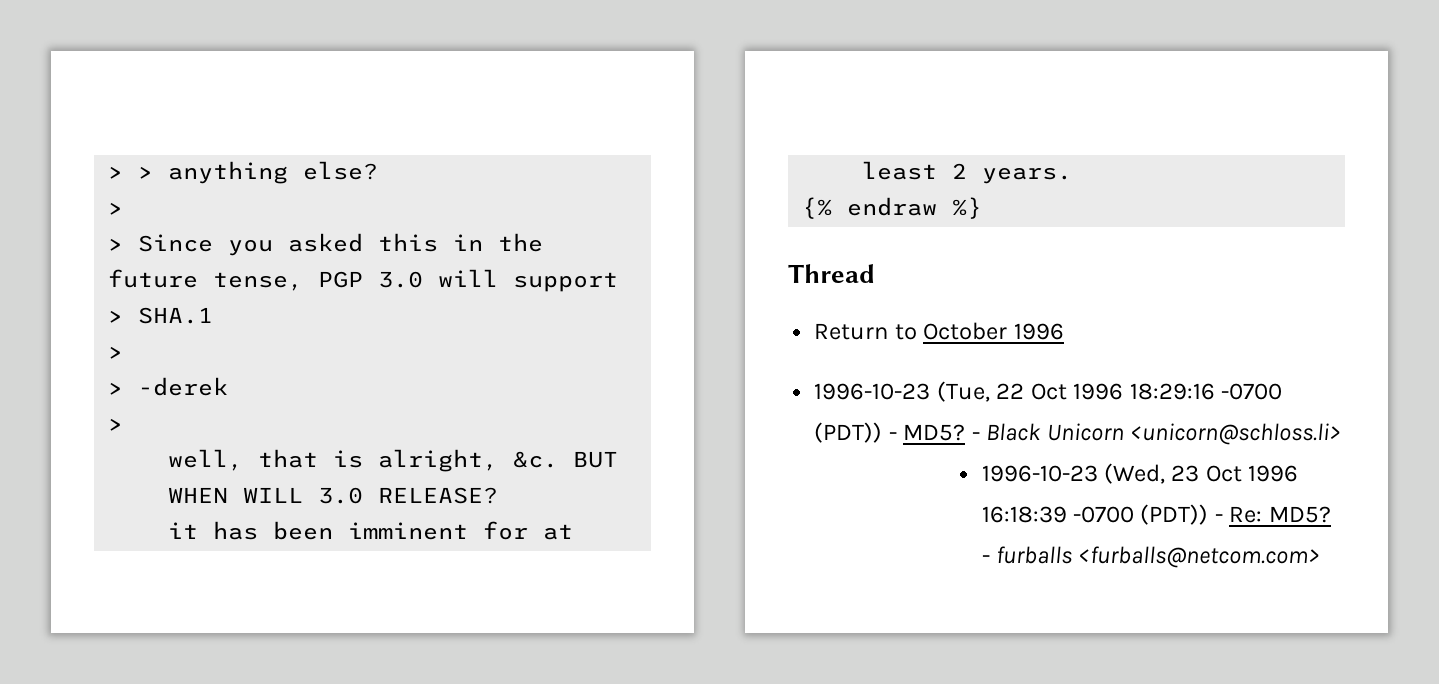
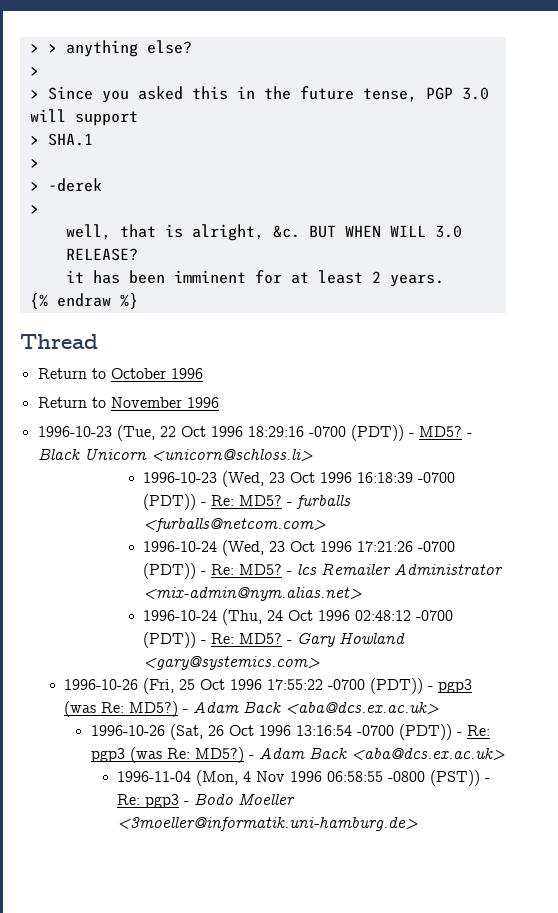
(1064, 331) none -> [37,397,219,408] // Return to November 1996
(1321, 557) none -> [143,540,456,556] [143,563,504,579] [143,587,363,601] [143,609,454,625] [143,632,406,648] [143,656,321,670] [64,678,473,694] [64,701,440,717] [90,724,490,740] [90,747,505,763] [116,770,490,786] [116,793,295,808] [116,817,418,831] // 1996-10-24 (Wed, 23 Oct 1996 17:21:26 -0700 (PDT)) - Re: MD5? - lcs Remailer Administrator <mix-admin@nym.alias.net> // 1996-10-24 (Thu, 24 Oct 1996 02:48:12 -0700 (PDT)) - Re: MD5? - Gary Howland <gary@systemics.com> // 1996-10-26 (Fri, 25 Oct 1996 17:55:22 -0700 (PDT)) - pgp3 (was Re: MD5?) - Adam Back <aba@dcs.ex.ac.uk> // 1996-10-26 (Sat, 26 Oct 1996 13:16:54 -0700 (PDT)) - Re: pgp3 (was Re: MD5?) - Adam Back <aba@dcs.ex.ac.uk> // 1996-11-04 (Mon, 4 Nov 1996 06:58:55 -0800 (PST)) - Re: pgp3 - Bodo Moeller <3moeller@informatik.uni-hamburg.de>

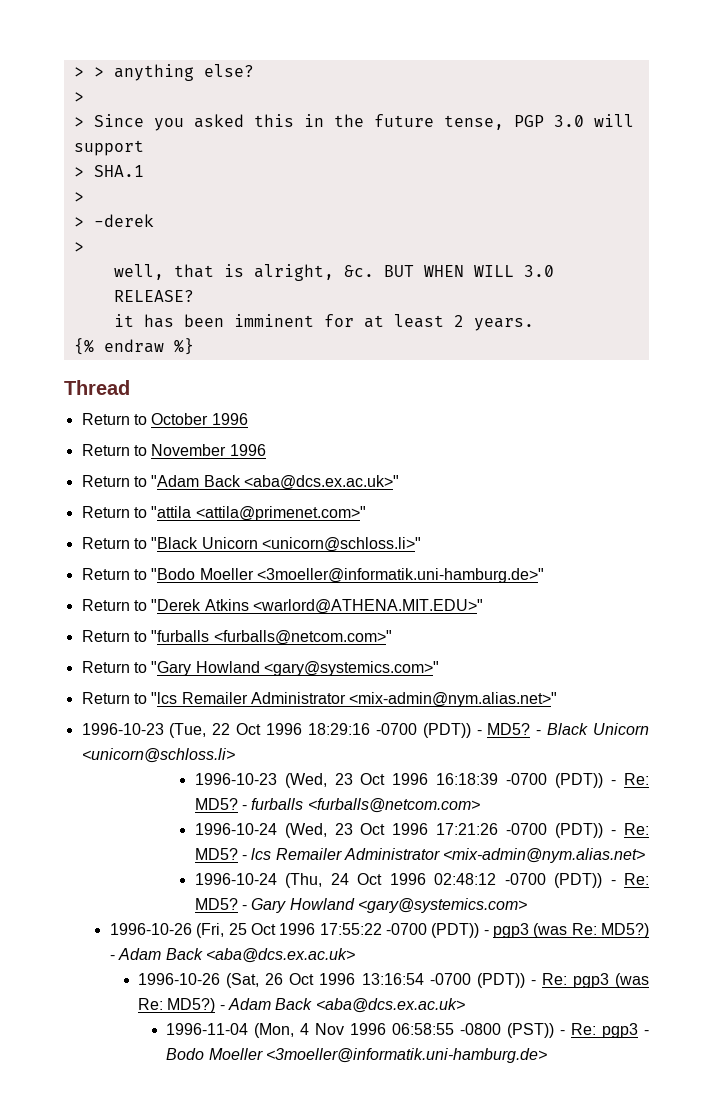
(219, 402) none -> [81,475,399,490] [81,506,366,521] [81,537,421,552] [81,568,544,583] [81,599,483,614] [81,630,392,645] [81,661,439,676] [81,692,558,707] // Return to "Adam Back <aba@dcs.ex.ac.uk>" // Return to "attila <attila@primenet.com>" // Return to "Black Unicorn <unicorn@schloss.li>" // Return to "Bodo Moeller <3moeller@informatik.uni-hamburg.de>" // Return to "Derek Atkins <warlord@ATHENA.MIT.EDU>" // Return to "furballs <furballs@netcom.com>" // Return to "Gary Howland <gary@systemics.com>" // Return to "lcs Remailer Administrator <mix-admin@nym.alias.net>"

